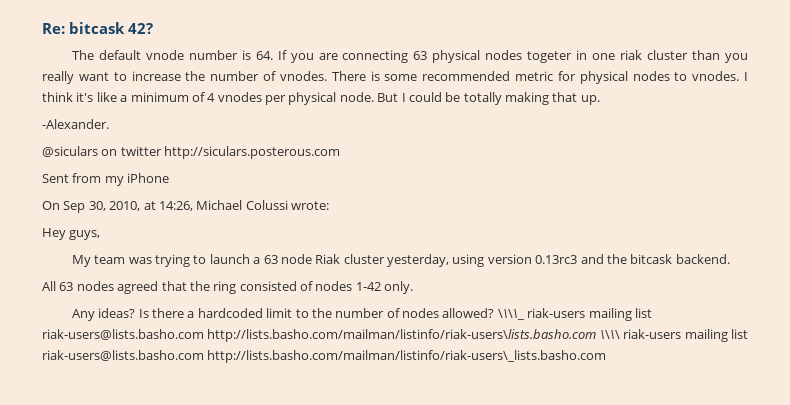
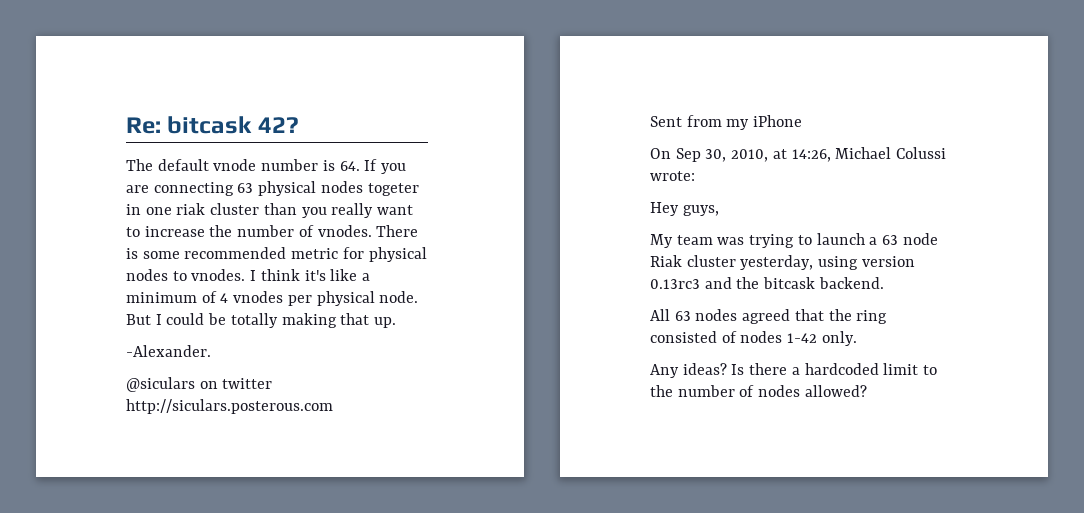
[497,308,652,321] [42,329,748,342] [42,350,607,363] \\\\_ riak-users mailing list riak-users@lists.basho.com http://lists.basho.com/mailman/listinfo/riak-users\lists.basho.com \\\\ riak-users mailing list riak-users@lists.basho.com http://lists.basho.com/mailman/listinfo/riak-users\_lists.basho.com -> (867, 391) none

